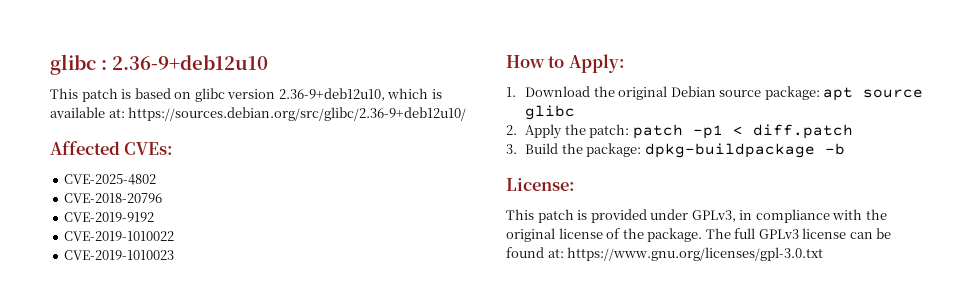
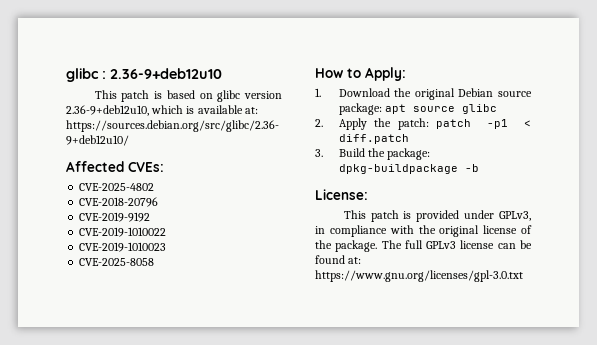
(175, 255) none -> [79,258,155,266] // CVE-2025-8058

